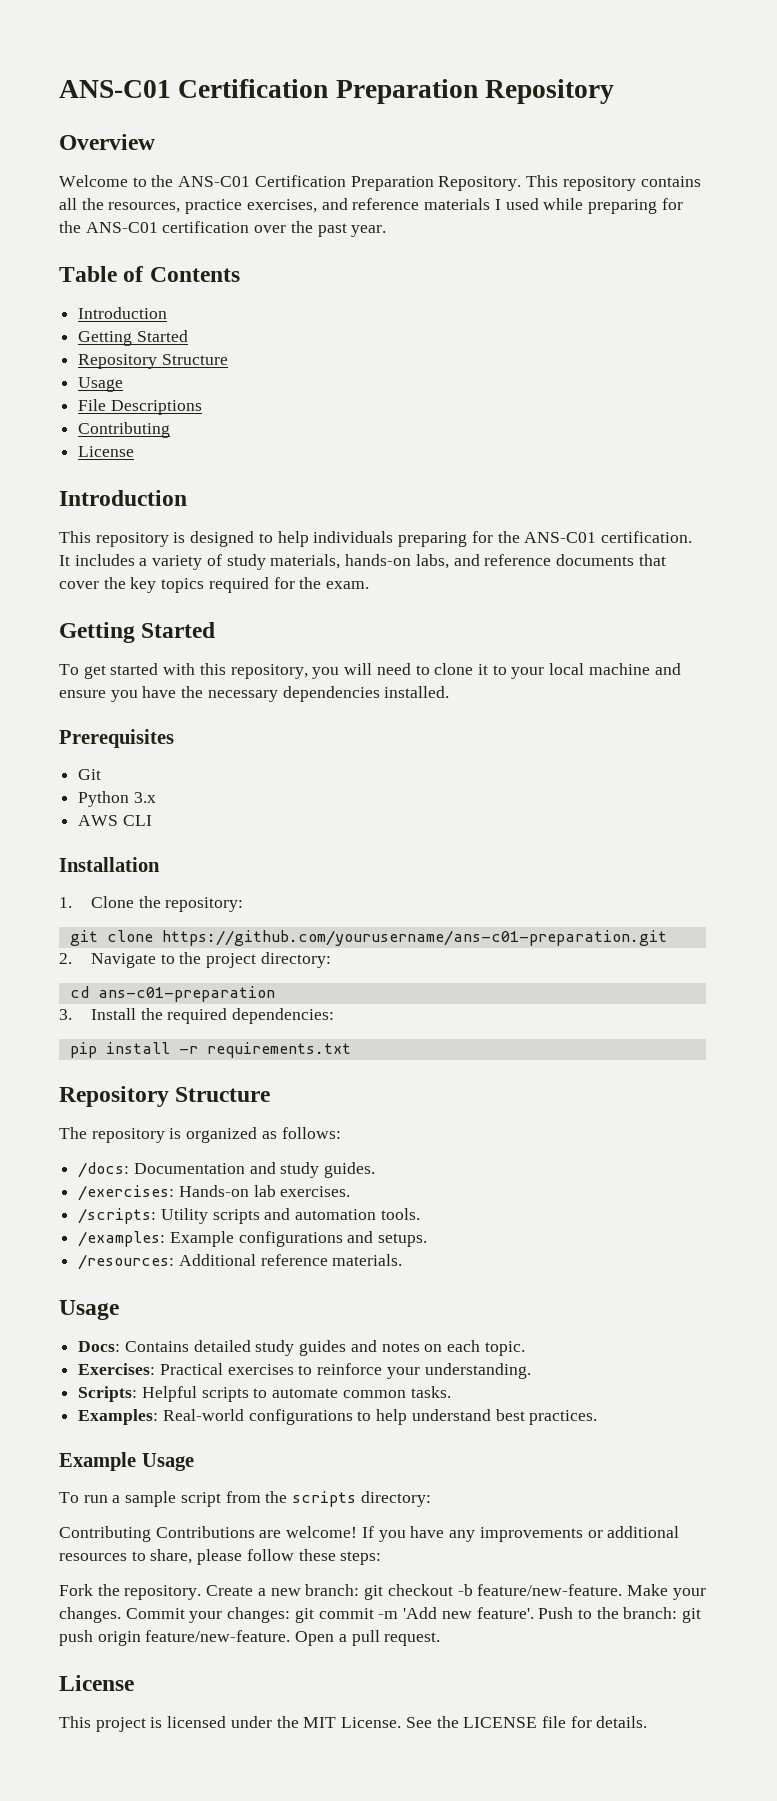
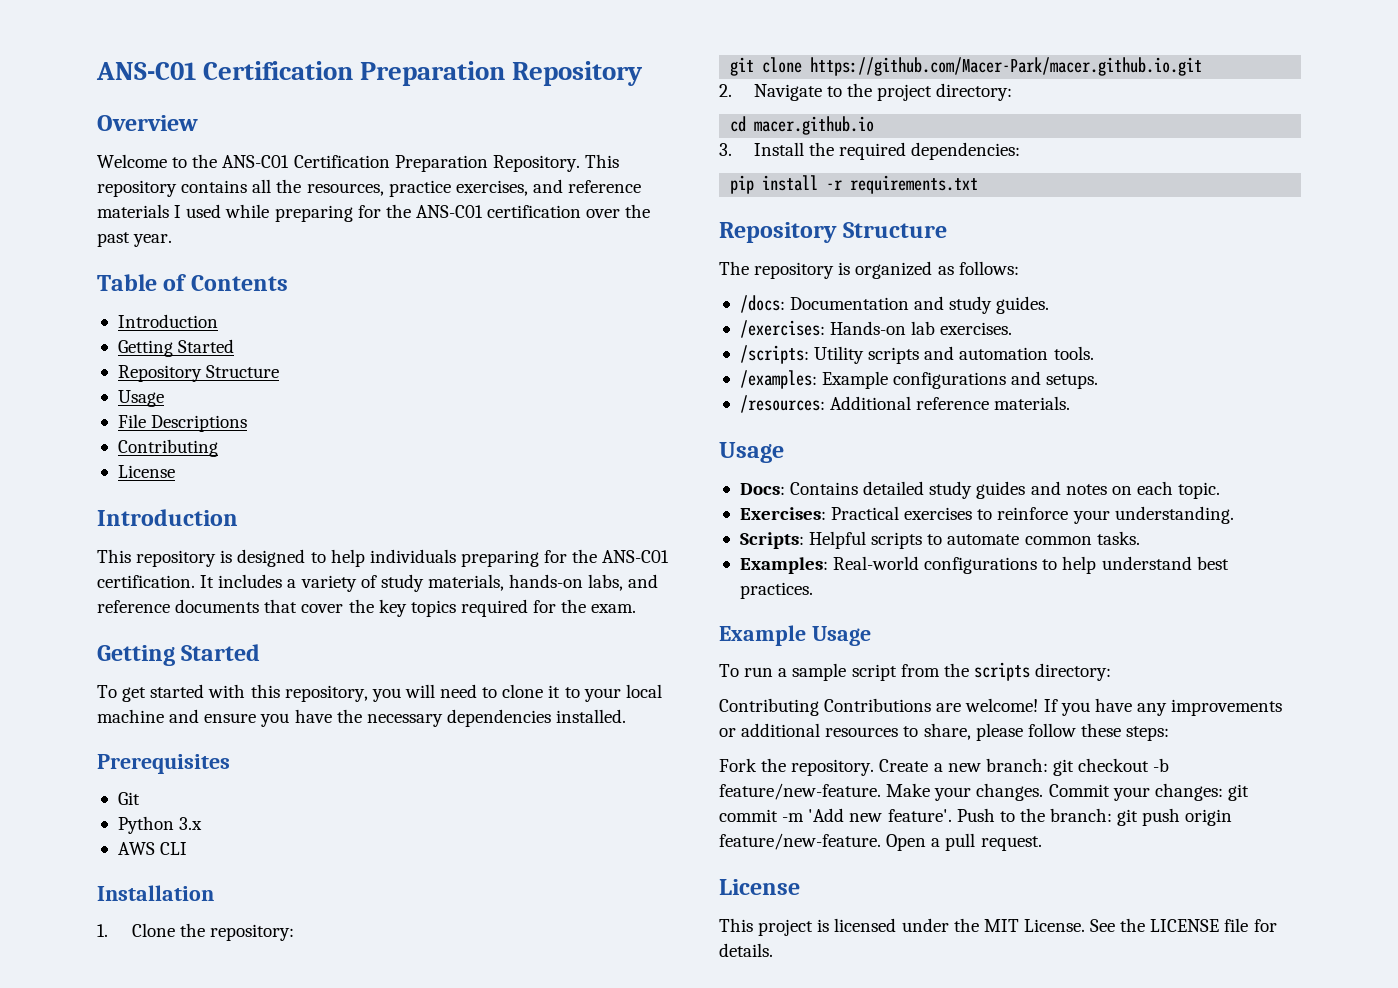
[161,930,667,946] https://github.com/yourusername/ans-c01-preparation.git -> [810,57,1203,76] https://github.com/Macer-Park/macer.github.io.git
[97,986,275,1002] ans-c01-preparation -> [754,116,875,135] macer.github.io

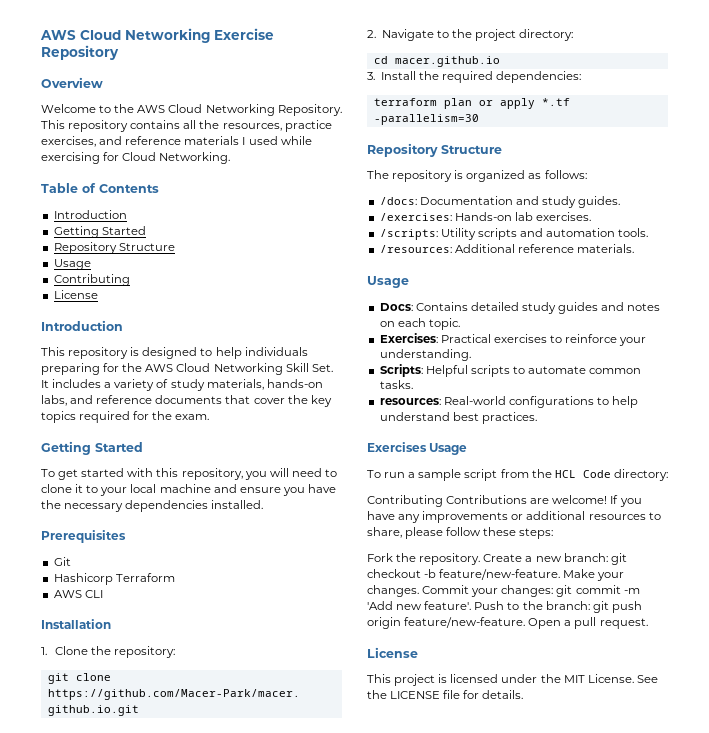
[96,61,506,86] ANS-C01 Certification Preparation -> [40,28,274,43] AWS Cloud Networking Exercise
[222,155,488,172] ANS-C01 Certification Preparation -> [137,104,275,116] AWS Cloud Networking
[274,204,651,222] [97,232,173,247] preparing for the ANS-C01 certification over the past year. -> [41,152,231,164] exercising for Cloud Networking.
[117,414,248,432] // File Descriptions -> (91, 264) none
[602,550,670,563] [97,575,195,588] ANS-C01 certification. -> [145,363,333,375] AWS Cloud Networking Skill Set.
[117,816,203,834] Python 3.x -> [53,573,175,585] Hashicorp Terraform
[730,175,979,194] pip install -r requirements.txt -> [373,98,570,109] [373,114,479,125] terraform plan or apply *.tf -parallelism=30
[739,370,1099,389] // /examples: Example configurations and setups. -> (649, 232) none
[739,557,828,574] Examples: -> [379,398,441,405] resources:
[719,625,806,646] Example -> [367,442,427,452] Exercises
[973,662,1030,681] scripts -> [554,470,611,478] HCL Code

